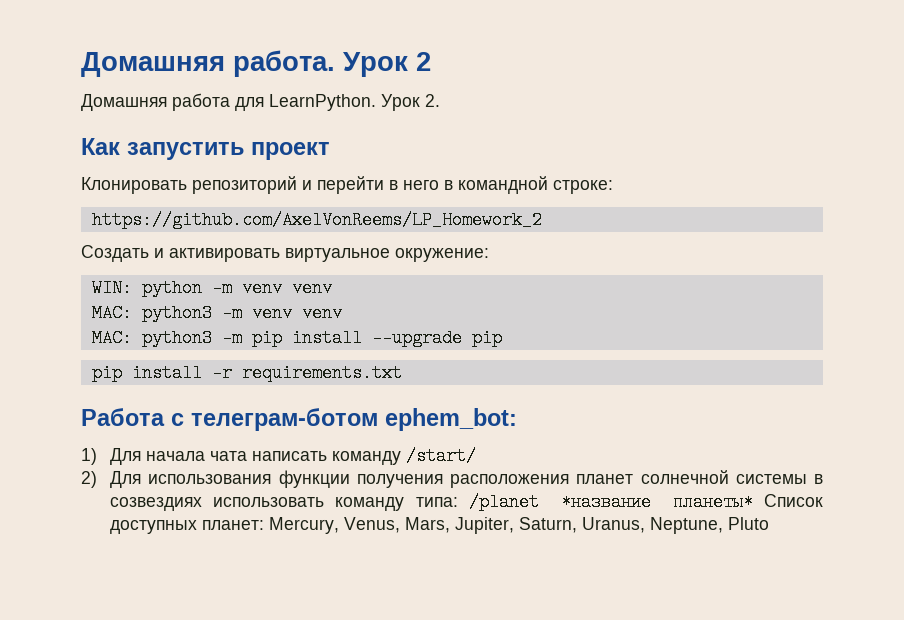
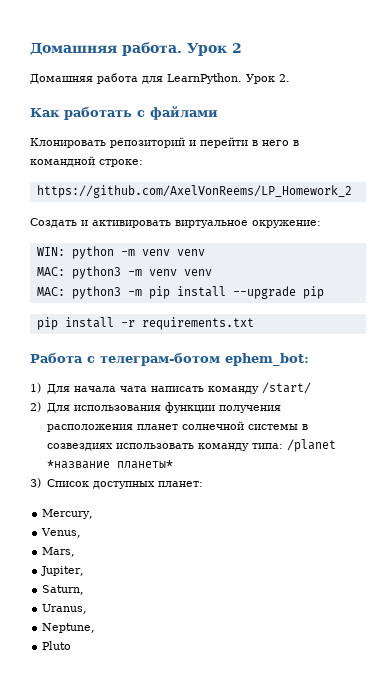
[127,142,330,160] запустить проект -> [64,106,218,120] работать с файлами
(753, 502) none -> [30,478,41,488] // 3)
(265, 525) none -> (203, 484) //
(340, 525) none -> (94, 514) //
(401, 525) none -> (82, 533) //
(451, 525) none -> (76, 552) //
(515, 525) none -> (85, 571) //
(578, 525) none -> (85, 590) //
(646, 525) none -> (88, 609) //
(724, 525) none -> (96, 628) //

